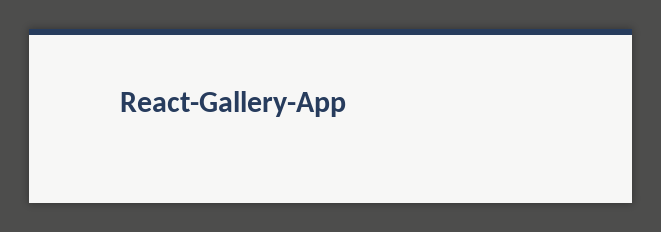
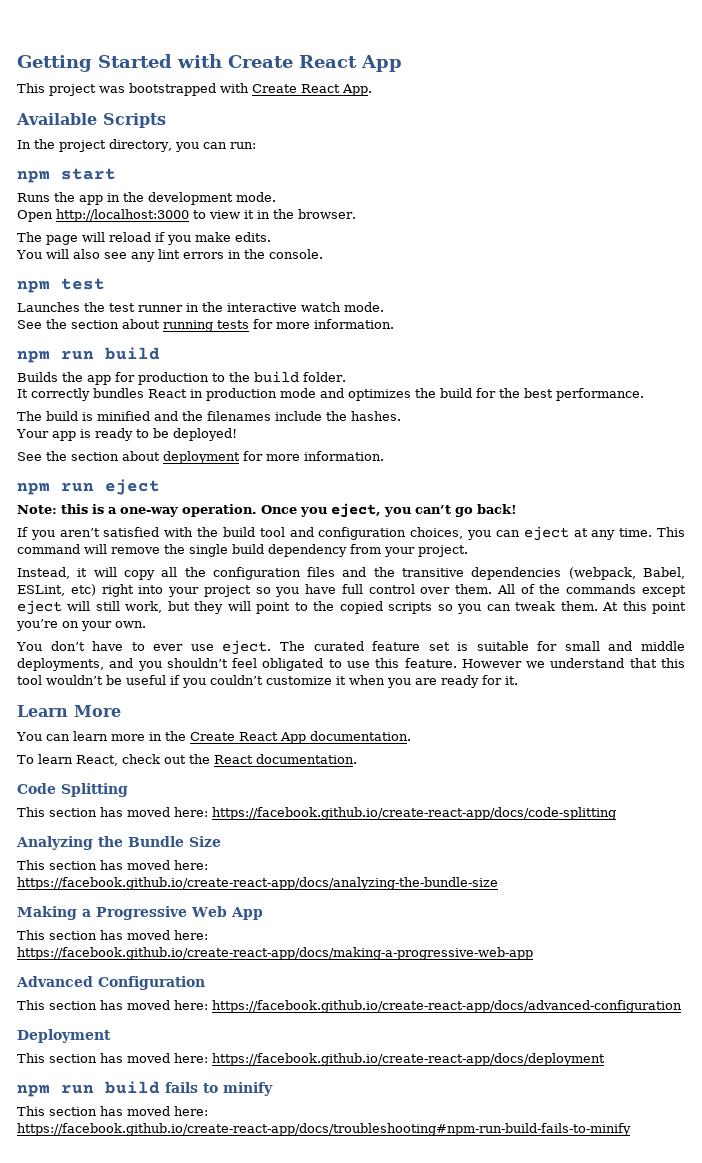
[120,91,346,117] React-Gallery-App -> [17,54,402,72] [17,83,372,96] [16,113,166,128] [17,139,256,152] [17,168,116,183] [17,192,276,205] [17,209,356,222] [17,232,271,245] [16,249,323,262] [17,278,105,293] [17,302,384,312] [17,319,394,332] [17,347,160,363] [17,371,346,385] [17,388,644,401] [17,411,401,421] [16,428,237,441] [17,451,384,464] [17,479,160,495] [17,503,517,518] [17,526,686,541] [17,544,468,557] [17,567,685,580] [17,584,686,597] [17,600,687,615] [16,619,146,631] [16,640,685,655] [17,658,686,671] [17,675,518,688] [17,705,121,717] [16,731,411,744] [17,754,357,766] [17,783,128,797] [17,807,616,820] [16,836,221,850] [17,860,208,870] [17,877,498,890] [17,906,263,920] [17,930,208,940] [17,947,533,960] [16,976,205,990] [17,1000,682,1013] [17,1029,111,1043] [17,1053,605,1066] [17,1081,273,1097] [17,1106,208,1116] [17,1123,631,1136] Getting Started with Create React App // This project was bootstrapped with Create React App. // Available Scripts // In the project directory, you can run: // npm start // Runs the app in the development mode. // Open http://localhost:3000 to view it in the browser. // The page will reload if you make edits. // You will also see any lint errors in the console. // npm test // Launches the test runner in the interactive watch mode. // See the section about running tests for more information. // npm run build // Builds the app for production to the build folder. // It correctly bundles React in production mode and optimizes the build for the best performance. // The build is minified and the filenames include the hashes. // Your app is ready to be deployed! // See the section about deployment for more information. // npm run eject // Note: this is a one-way operation. Once you eject, you can’t go back! // If you aren’t satisfied with the build tool and configuration choices, you can eject at any time. This command will remove the single build dependency from your project. // Instead, it will copy all the configuration files and the transitive dependencies (webpack, Babel, ESLint, etc) right into your project so you have full control over them. All of the commands except eject will still work, but they will point to the copied scripts so you can tweak them. At this point you’re on your own. // You don’t have to ever use eject. The curated feature set is suitable for small and middle deployments, and you shouldn’t feel obligated to use this feature. However we understand that this tool wouldn’t be useful if you couldn’t customize it when you are ready for it. // Learn More // You can learn more in the Create React App documentation. // To learn React, check out the React documentation. // Code Splitting // This section has moved here: https://facebook.github.io/create-react-app/docs/code-splitting // Analyzing the Bundle Size // This section has moved here: https://facebook.github.io/create-react-app/docs/analyzing-the-bundle-size // Making a Progressive Web App // This section has moved here: https://facebook.github.io/create-react-app/docs/making-a-progressive-web-app // Advanced Configuration // This section has moved here: https://facebook.github.io/create-react-app/docs/advanced-configuration // Deployment // This section has moved here: https://facebook.github.io/create-react-app/docs/deployment // npm run build fails to minify // This section has moved here: https://facebook.github.io/create-react-app/docs/troubleshooting#npm-run-build-fails-to-minify

